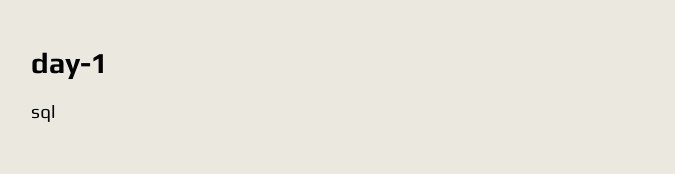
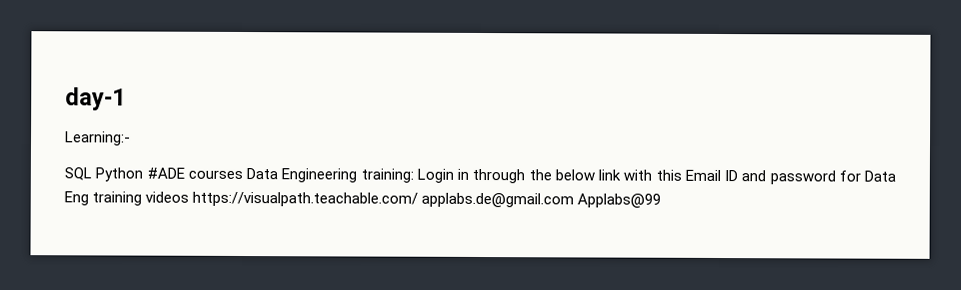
[31,105,56,122] sql -> [64,131,131,146] [64,167,896,185] [64,191,662,208] Learning:- // SQL Python #ADE courses Data Engineering training: Login in through the below link with this Email ID and password for Data Eng training videos https://visualpath.teachable.com/ applabs.de@gmail.com Applabs@99

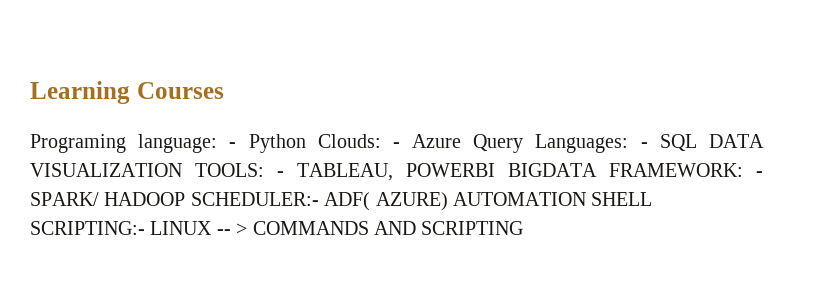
[65,87,126,111] [64,131,131,146] [64,167,896,185] [64,191,662,208] day-1 // Learning:- // SQL Python #ADE courses Data Engineering training: Login in through the below link with this Email ID and password for Data Eng training videos https://visualpath.teachable.com/ applabs.de@gmail.com Applabs@99 -> [30,81,224,104] [30,134,764,153] [30,163,763,181] [30,192,653,211] [30,221,524,235] Learning Courses // Programing language: - Python Clouds: - Azure Query Languages: - SQL DATA VISUALIZATION TOOLS: - TABLEAU, POWERBI BIGDATA FRAMEWORK: - SPARK/ HADOOP SCHEDULER:- ADF( AZURE) AUTOMATION SHELL SCRIPTING:- LINUX -- > COMMANDS AND SCRIPTING

